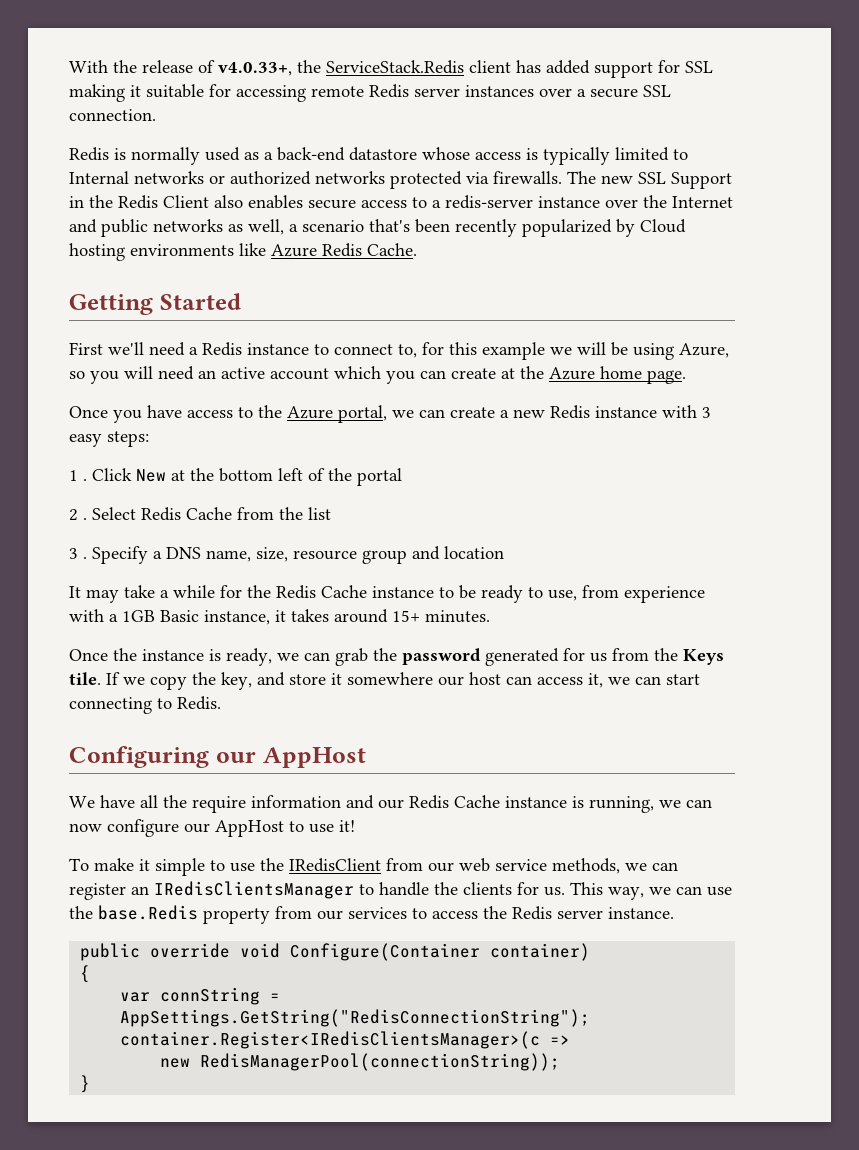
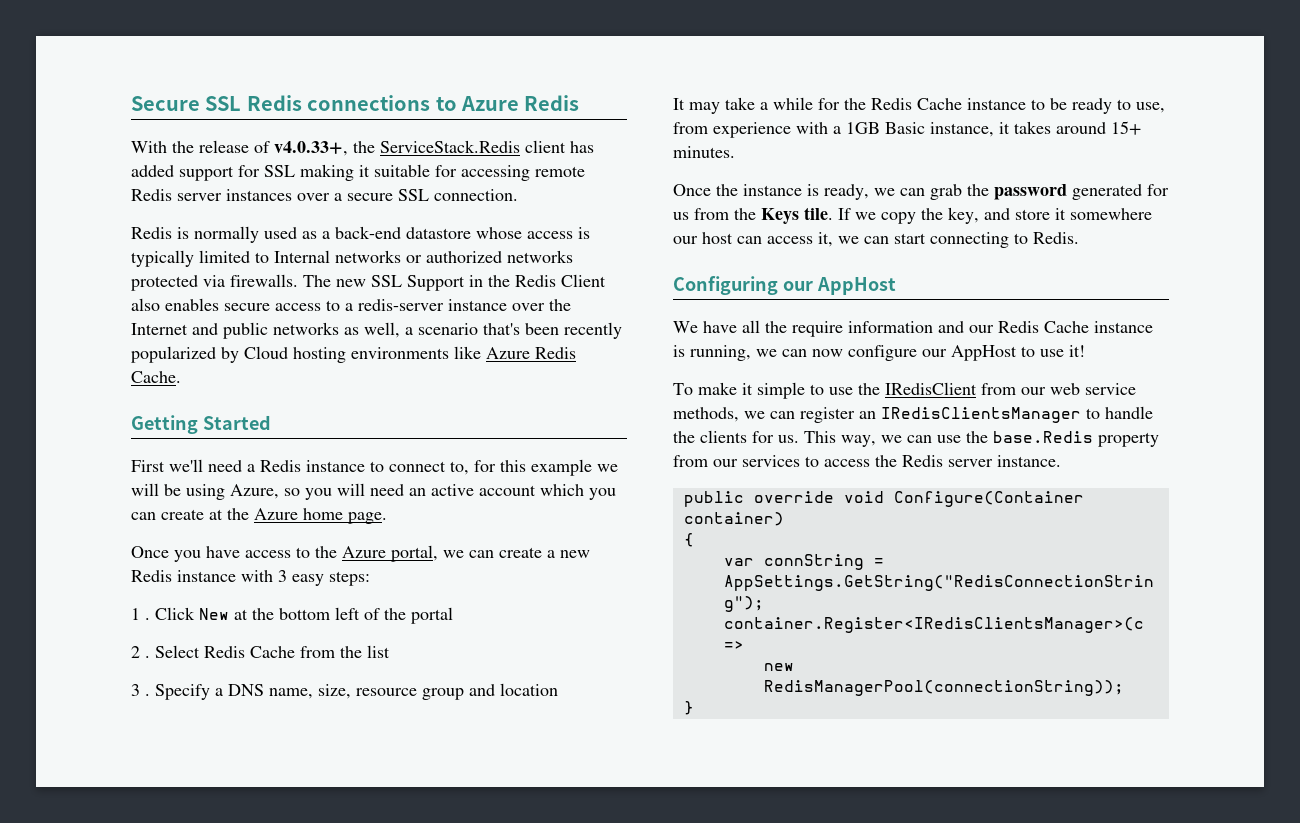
(69, 66) none -> [131,95,580,111] Secure SSL Redis connections to Azure Redis //

